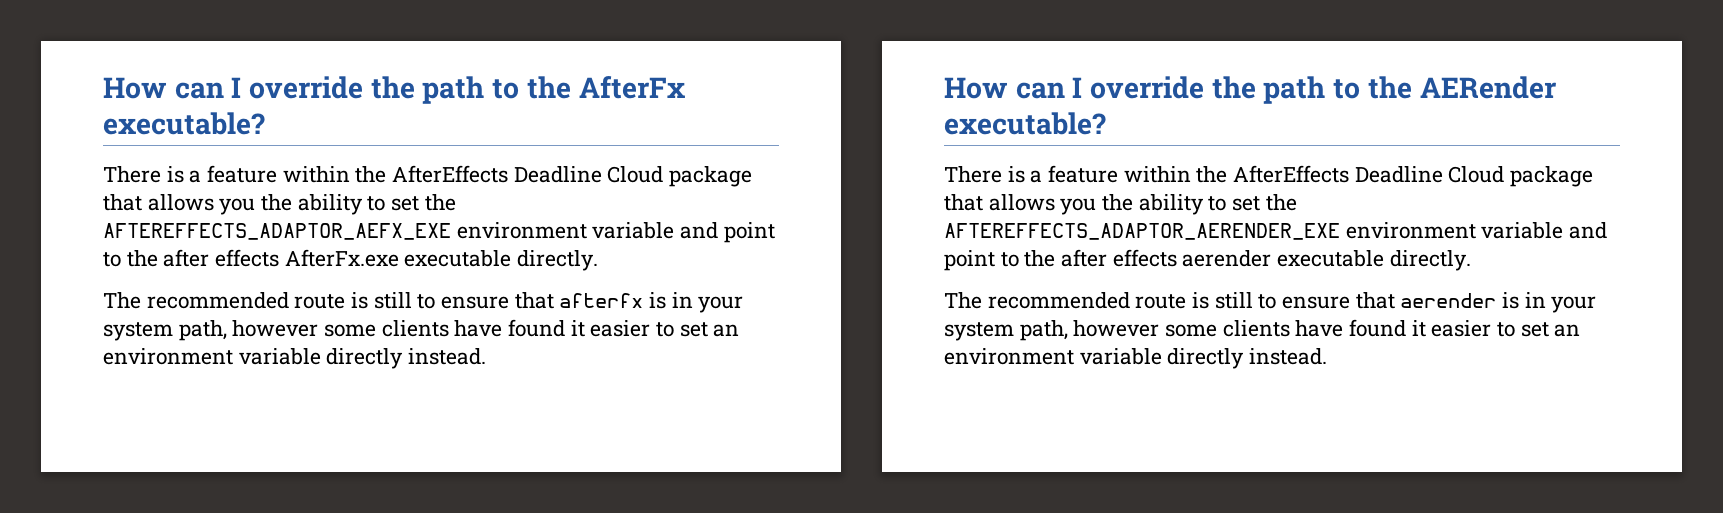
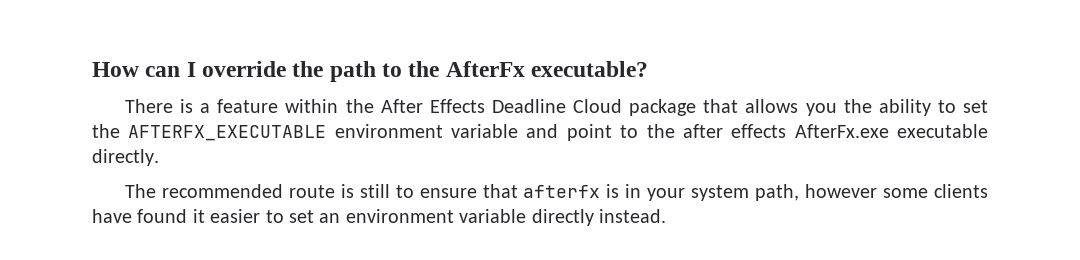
[392,165,509,183] AfterEffects -> [380,99,485,113] After Effects
[103,223,451,240] AFTEREFFECTS_ADAPTOR_AEFX_EXE -> [128,125,327,141] AFTERFX_EXECUTABLE
[944,76,1556,104] [944,112,1106,135] [944,165,1594,187] [944,194,1297,215] [944,222,1608,240] [944,249,1471,271] [944,292,1597,313] [944,319,1581,341] [944,348,1328,369] // How can I override the path to the AERender executable? // There is a feature within the AfterEffects Deadline Cloud package that allows you the ability to set the AFTEREFFECTS_ADAPTOR_AERENDER_EXE environment variable and point to the after effects aerender executable directly. // The recommended route is still to ensure that aerender is in your system path, however some clients have found it easier to set an environment variable directly instead. -> (666, 216) none

